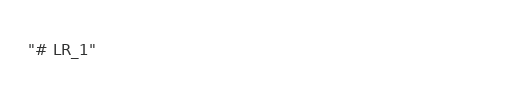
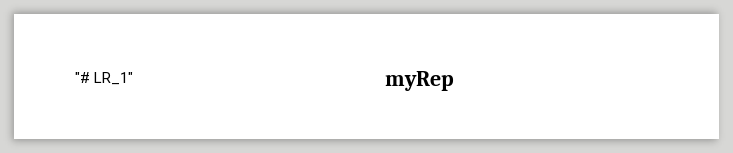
(96, 51) none -> [385,71,454,91] // myRep

